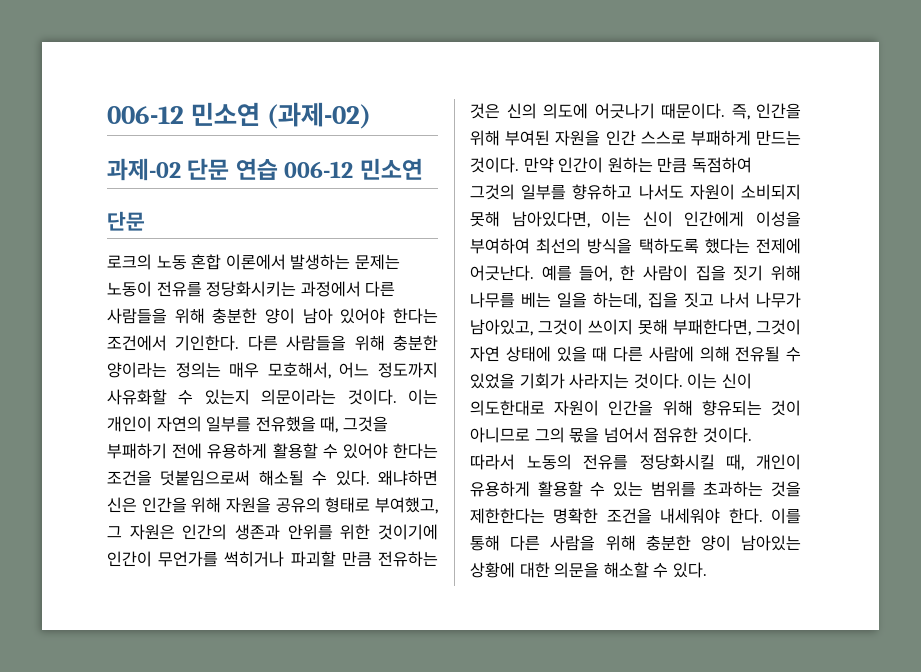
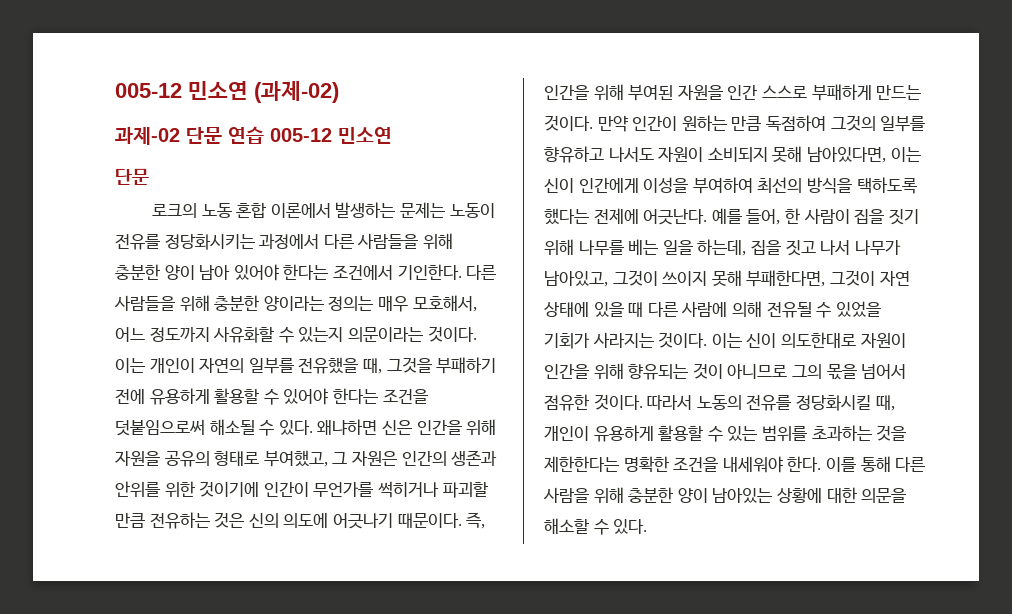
[107,106,184,124] 006-12 -> [115,83,182,98] 005-12
[284,161,354,178] 006-12 -> [270,128,332,142] 005-12

